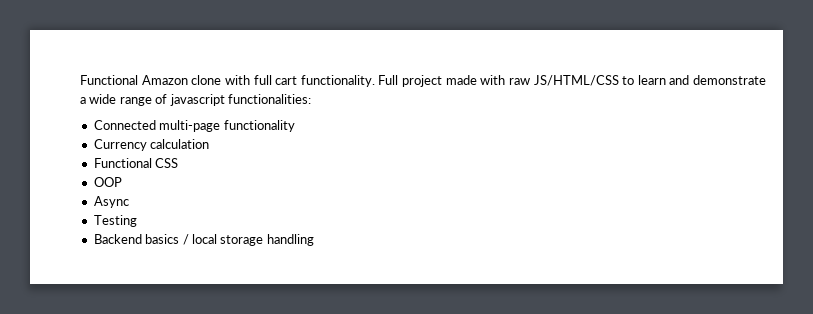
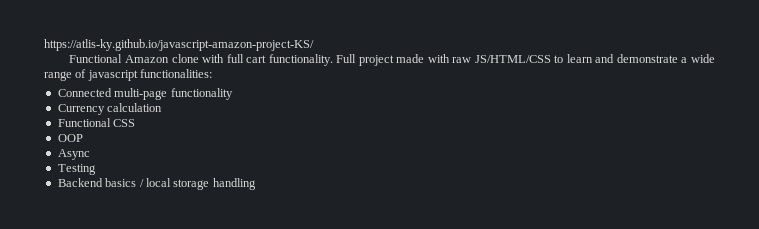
(80, 80) none -> [44,39,314,51] https://atlis-ky.github.io/javascript-amazon-project-KS/ //

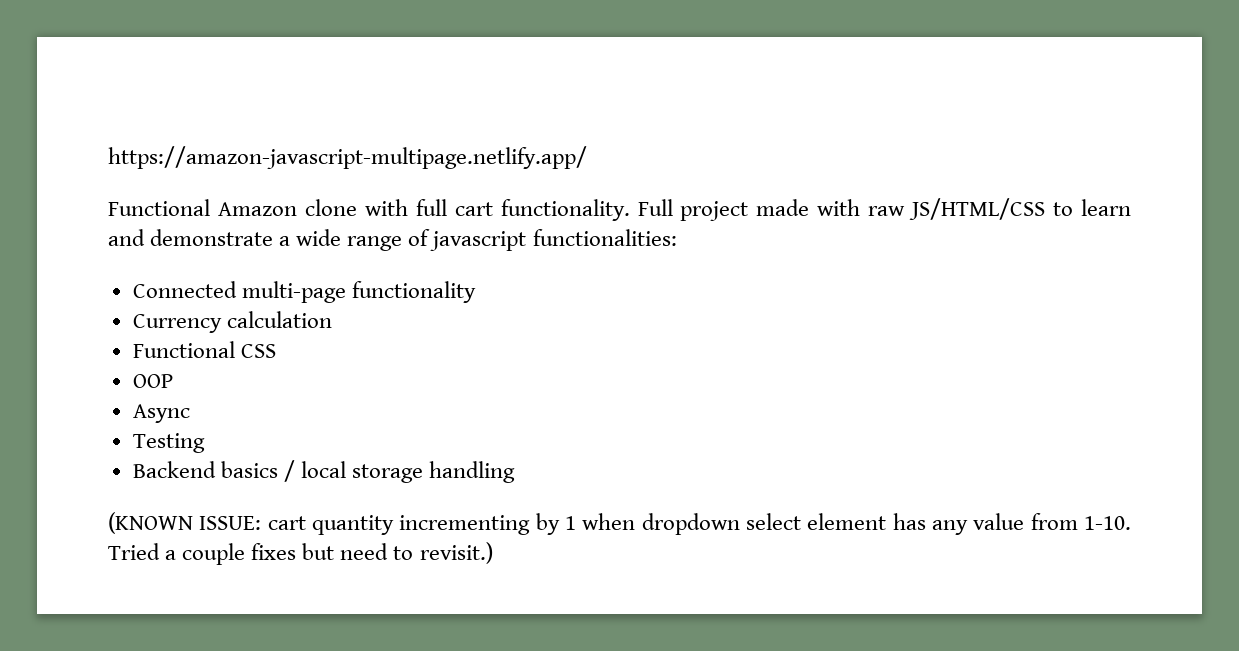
[44,39,314,51] https://atlis-ky.github.io/javascript-amazon-project-KS/ -> [108,146,587,169] https://amazon-javascript-multipage.netlify.app/
(256, 184) none -> [108,512,1132,535] [108,542,493,565] // (KNOWN ISSUE: cart quantity incrementing by 1 when dropdown select element has any value from 1-10. Tried a couple fixes but need to revisit.)

